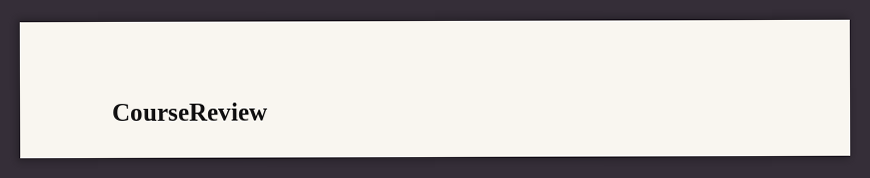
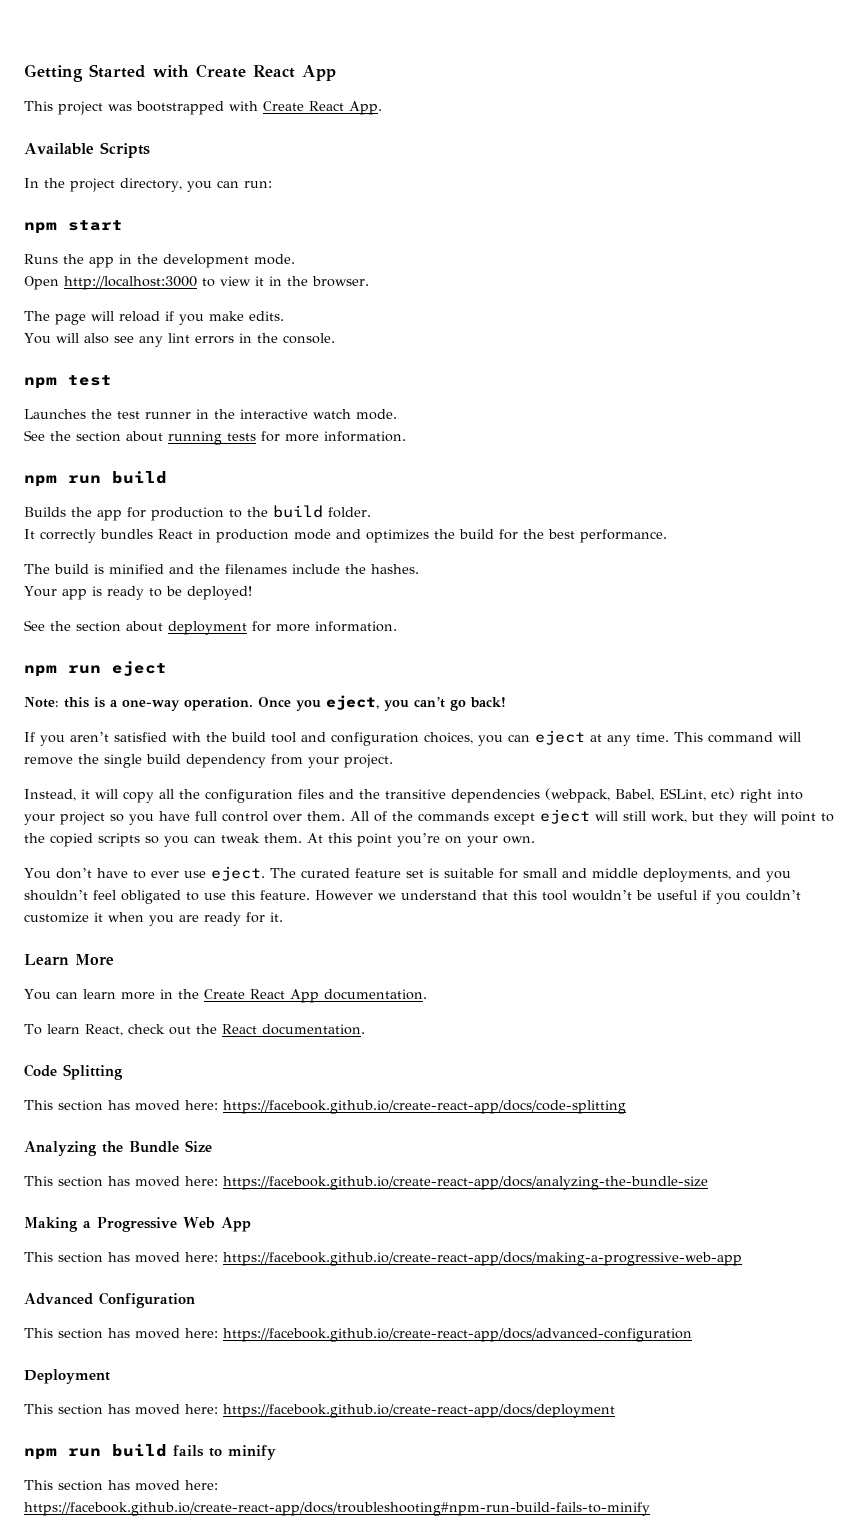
[112,102,268,121] CourseReview -> [24,64,336,82] [24,101,382,115] [24,142,150,158] [24,178,272,192] [24,220,123,234] [24,254,295,268] [24,276,369,290] [24,311,284,325] [24,333,335,347] [24,375,112,389] [24,409,397,420] [24,430,406,445] [24,471,167,487] [24,505,371,521] [24,529,667,543] [24,564,419,574] [24,586,252,600] [24,620,397,635] [24,661,167,677] [24,695,506,711] [24,730,801,746] [24,754,393,768] [24,788,803,803] [24,809,834,825] [24,833,535,847] [24,866,791,882] [24,890,801,904] [24,912,283,926] [24,954,114,965] [24,989,427,1003] [24,1024,365,1036] [24,1064,123,1080] [24,1100,626,1114] [24,1140,212,1156] [24,1176,708,1190] [24,1217,251,1232] [24,1252,742,1266] [24,1292,195,1308] [24,1328,692,1342] [24,1369,110,1384] [24,1404,615,1418] [24,1444,276,1460] [24,1480,218,1491] [24,1502,650,1516] Getting Started with Create React App // This project was bootstrapped with Create React App. // Available Scripts // In the project directory, you can run: // npm start // Runs the app in the development mode. // Open http://localhost:3000 to view it in the browser. // The page will reload if you make edits. // You will also see any lint errors in the console. // npm test // Launches the test runner in the interactive watch mode. // See the section about running tests for more information. // npm run build // Builds the app for production to the build folder. // It correctly bundles React in production mode and optimizes the build for the best performance. // The build is minified and the filenames include the hashes. // Your app is ready to be deployed! // See the section about deployment for more information. // npm run eject // Note: this is a one-way operation. Once you eject, you can’t go back! // If you aren’t satisfied with the build tool and configuration choices, you can eject at any time. This command will remove the single build dependency from your project. // Instead, it will copy all the configuration files and the transitive dependencies (webpack, Babel, ESLint, etc) right into your project so you have full control over them. All of the commands except eject will still work, but they will point to the copied scripts so you can tweak them. At this point you’re on your own. // You don’t have to ever use eject. The curated feature set is suitable for small and middle deployments, and you shouldn’t feel obligated to use this feature. However we understand that this tool wouldn’t be useful if you couldn’t customize it when you are ready for it. // Learn More // You can learn more in the Create React App documentation. // To learn React, check out the React documentation. // Code Splitting // This section has moved here: https://facebook.github.io/create-react-app/docs/code-splitting // Analyzing the Bundle Size // This section has moved here: https://facebook.github.io/create-react-app/docs/analyzing-the-bundle-size // Making a Progressive Web App // This section has moved here: https://facebook.github.io/create-react-app/docs/making-a-progressive-web-app // Advanced Configuration // This section has moved here: https://facebook.github.io/create-react-app/docs/advanced-configuration // Deployment // This section has moved here: https://facebook.github.io/create-react-app/docs/deployment // npm run build fails to minify // This section has moved here: https://facebook.github.io/create-react-app/docs/troubleshooting#npm-run-build-fails-to-minify

